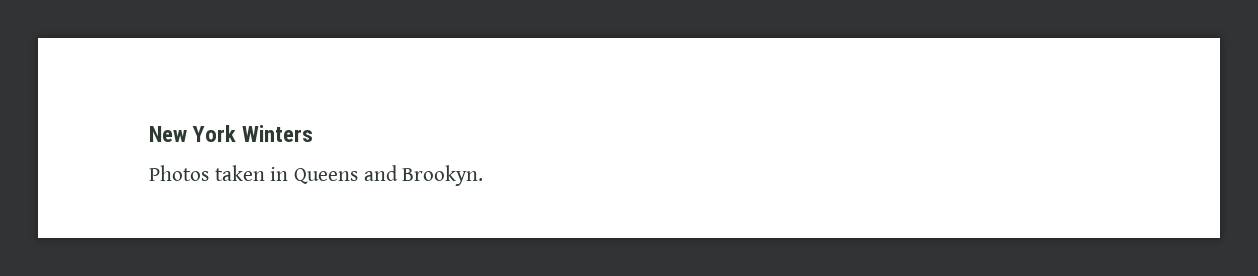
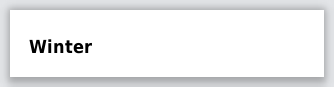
[149,125,314,142] [149,165,484,186] New York Winters // Photos taken in Queens and Brookyn. -> [29,39,92,54] Winter

